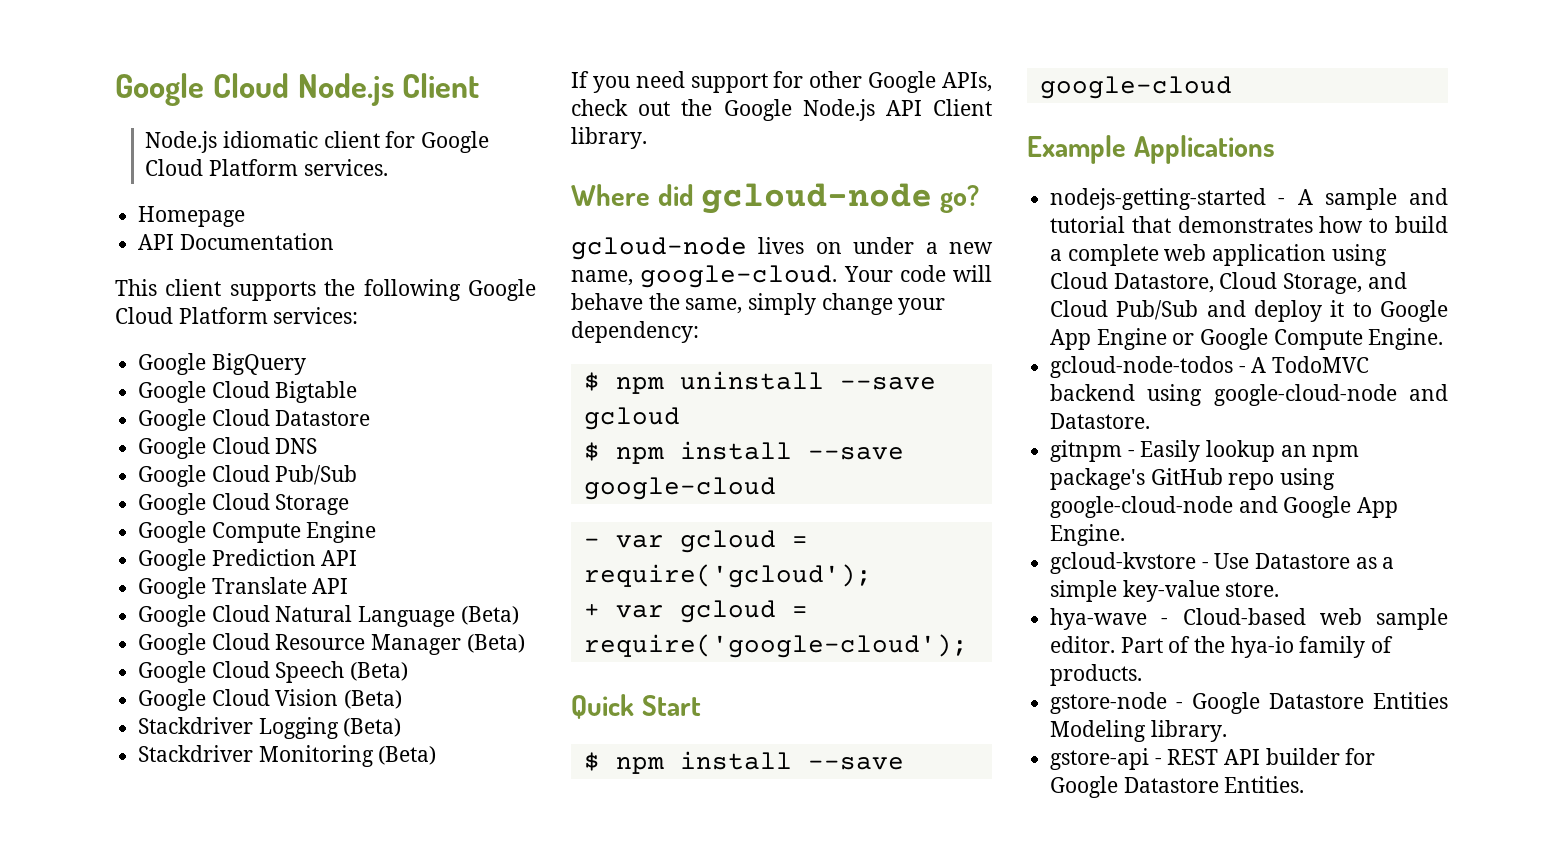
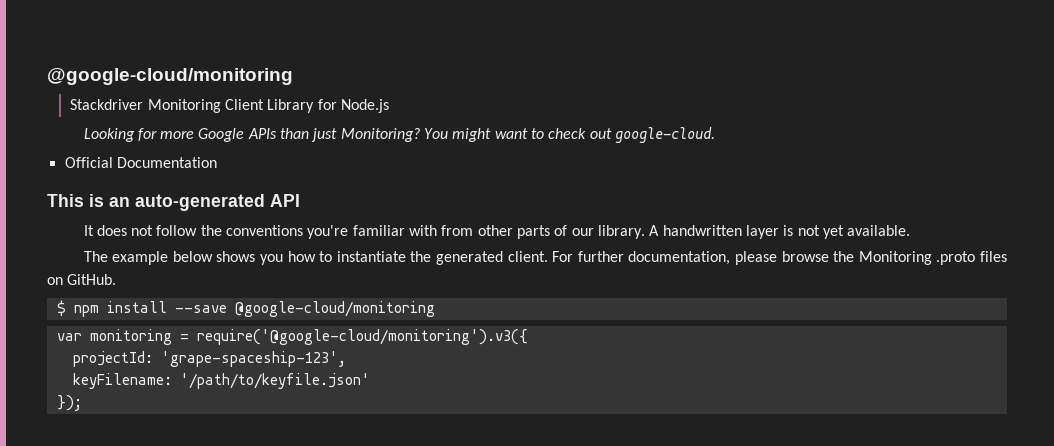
[115,73,480,106] [145,131,490,153] [145,159,388,176] [138,206,246,227] [138,233,334,250] [115,279,536,301] [115,307,359,324] [138,353,306,375] [138,381,358,403] [138,409,371,431] [138,437,318,459] [138,465,358,487] [138,493,350,515] [138,521,377,543] [138,549,358,571] [138,577,349,599] [138,605,519,627] [138,633,525,655] [138,661,409,683] [138,689,403,711] [138,717,402,739] [138,745,437,767] [571,71,992,93] [571,99,992,121] [571,127,647,149] [571,183,979,214] [571,237,993,260] [571,265,992,288] [571,293,946,315] [571,321,699,343] [583,371,936,394] [583,407,680,430] [583,441,904,464] [583,477,776,500] [583,530,808,553] [583,564,872,588] [583,600,808,623] [583,634,968,658] [571,694,701,719] [583,751,904,774] [1039,76,1232,99] [1027,135,1275,164] [1050,188,1448,210] [1050,216,1448,233] [1050,244,1387,266] [1050,272,1407,294] [1050,300,1448,322] [1050,328,1444,350] [1050,356,1370,378] [1050,384,1448,406] [1050,413,1151,429] [1050,440,1360,462] [1050,468,1336,490] [1050,496,1399,518] [1050,524,1126,546] [1050,552,1395,574] [1050,580,1280,602] [1050,608,1448,630] [1050,636,1394,658] [1050,664,1143,686] [1050,692,1448,714] [1050,720,1227,742] [1050,748,1376,770] [1050,776,1305,798] Google Cloud Node.js Client // Node.js idiomatic client for Google Cloud Platform services. // Homepage // API Documentation // This client supports the following Google Cloud Platform services: // Google BigQuery // Google Cloud Bigtable // Google Cloud Datastore // Google Cloud DNS // Google Cloud Pub/Sub // Google Cloud Storage // Google Compute Engine // Google Prediction API // Google Translate API // Google Cloud Natural Language (Beta) // Google Cloud Resource Manager (Beta) // Google Cloud Speech (Beta) // Google Cloud Vision (Beta) // Stackdriver Logging (Beta) // Stackdriver Monitoring (Beta) // If you need support for other Google APIs, check out the Google Node.js API Client library. // Where did gcloud-node go? // gcloud-node lives on under a new name, google-cloud. Your code will behave the same, simply change your dependency: // $ npm uninstall --save gcloud // $ npm install --save google-cloud // - var gcloud = require('gcloud'); // + var gcloud = require('google-cloud'); // Quick Start // $ npm install --save google-cloud // Example Applications // nodejs-getting-started - A sample and tutorial that demonstrates how to build a complete web application using Cloud Datastore, Cloud Storage, and Cloud Pub/Sub and deploy it to Google App Engine or Google Compute Engine. // gcloud-node-todos - A TodoMVC backend using google-cloud-node and Datastore. // gitnpm - Easily lookup an npm package's GitHub repo using google-cloud-node and Google App Engine. // gcloud-kvstore - Use Datastore as a simple key-value store. // hya-wave - Cloud-based web sample editor. Part of the hya-io family of products. // gstore-node - Google Datastore Entities Modeling library. // gstore-api - REST API builder for Google Datastore Entities. -> [47,68,293,85] [70,99,389,113] [83,127,715,143] [64,157,217,168] [47,194,300,211] [83,225,911,239] [83,251,1007,265] [47,274,117,285] [56,300,435,317] [56,329,528,345] [72,351,346,367] [72,373,370,389] [56,395,82,411] @google-cloud/monitoring // Stackdriver Monitoring Client Library for Node.js // Looking for more Google APIs than just Monitoring? You might want to check out google-cloud. // Official Documentation // This is an auto-generated API // It does not follow the conventions you're familiar with from other parts of our library. A handwritten layer is not yet available. // The example below shows you how to instantiate the generated client. For further documentation, please browse the Monitoring .proto files on GitHub. // $ npm install --save @google-cloud/monitoring // var monitoring = require('@google-cloud/monitoring').v3({ // projectId: 'grape-spaceship-123', // keyFilename: '/path/to/keyfile.json' // });

